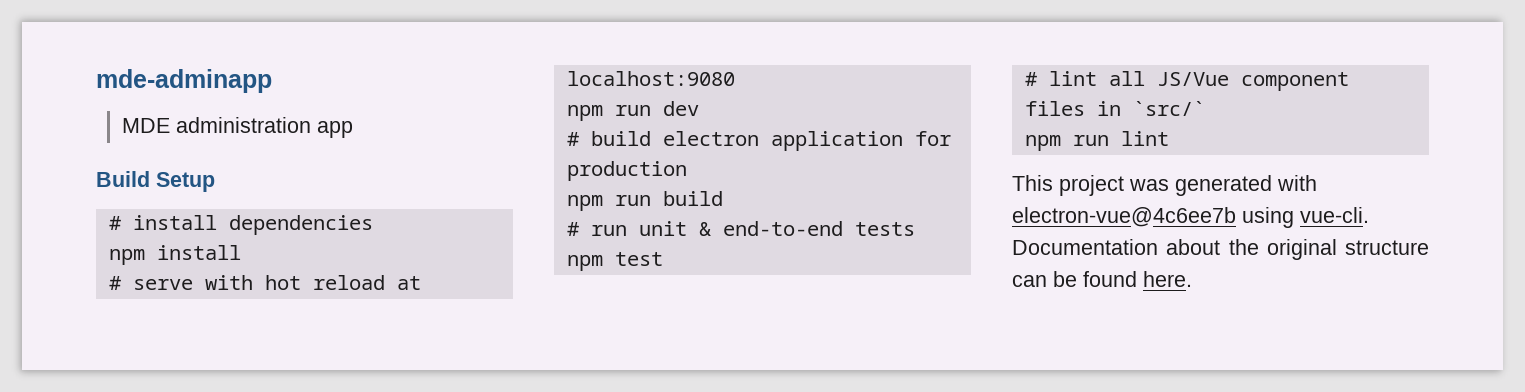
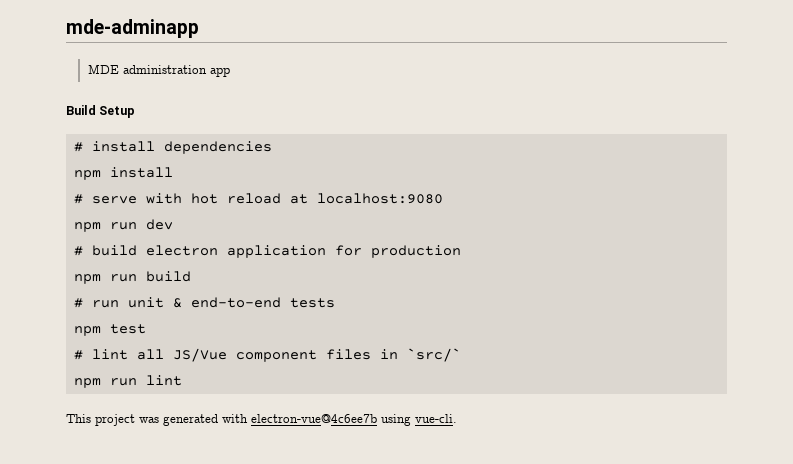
[1012,239,1429,260] [1012,271,1192,287] Documentation about the original structure can be found here. -> (457, 418) none

